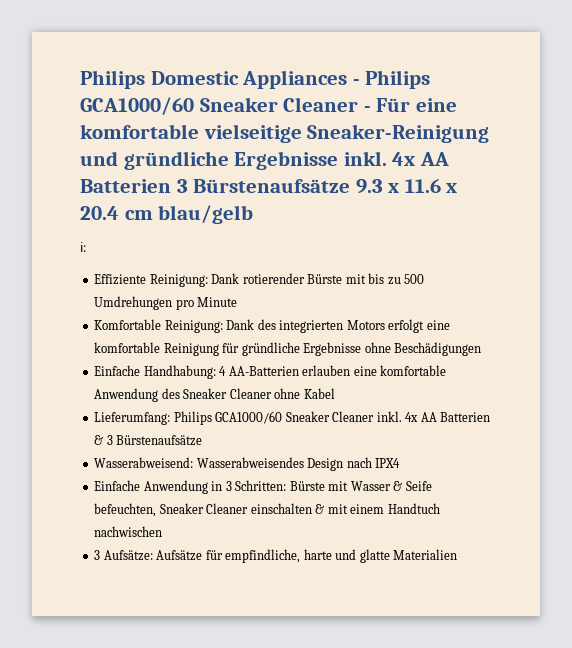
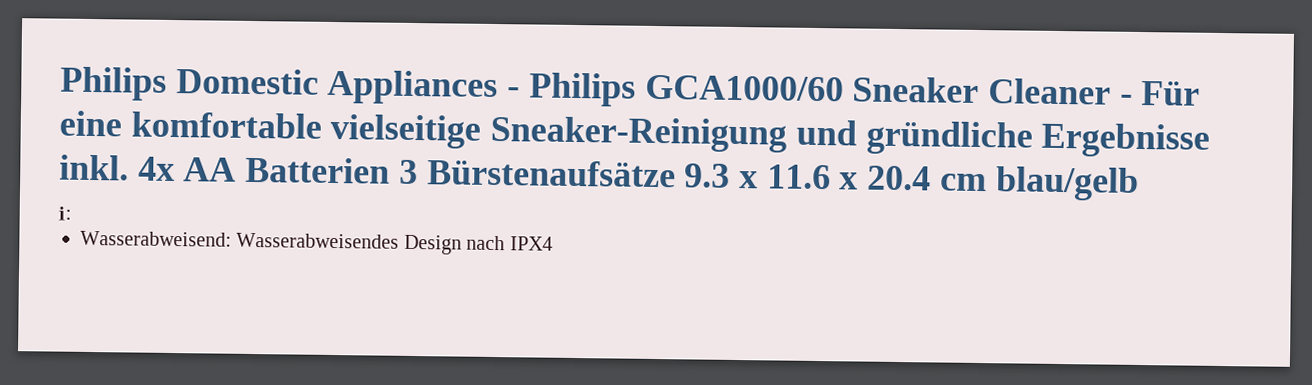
[94,273,425,287] [94,296,238,310] [94,319,450,333] [94,342,482,356] [94,365,447,379] [94,388,335,402] [94,411,491,425] [94,435,203,446] // Effiziente Reinigung: Dank rotierender Bürste mit bis zu 500 Umdrehungen pro Minute // Komfortable Reinigung: Dank des integrierten Motors erfolgt eine komfortable Reinigung für gründliche Ergebnisse ohne Beschädigungen // Einfache Handhabung: 4 AA-Batterien erlauben eine komfortable Anwendung des Sneaker Cleaner ohne Kabel // Lieferumfang: Philips GCA1000/60 Sneaker Cleaner inkl. 4x AA Batterien & 3 Bürstenaufsätze -> (72, 213) none
[94,480,432,494] [94,503,440,517] [94,526,163,537] [94,549,458,563] // Einfache Anwendung in 3 Schritten: Bürste mit Wasser & Seife befeuchten, Sneaker Cleaner einschalten & mit einem Handtuch nachwischen // 3 Aufsätze: Aufsätze für empfindliche, harte und glatte Materialien -> (553, 243) none

